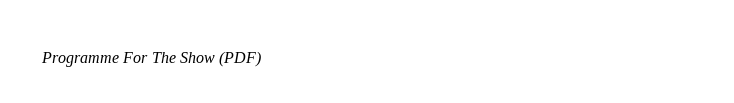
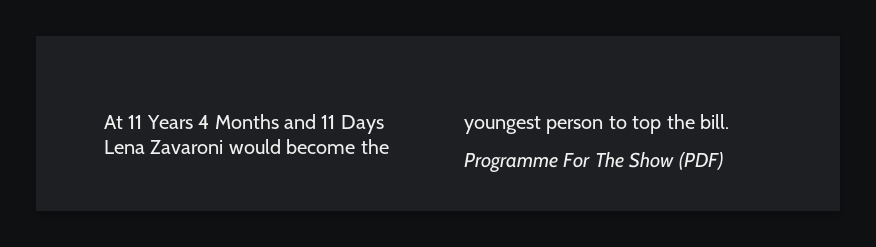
(41, 59) none -> [104,114,384,134] [104,139,389,154] [464,114,729,134] At 11 Years 4 Months and 11 Days Lena Zavaroni would become the youngest person to top the bill. //

